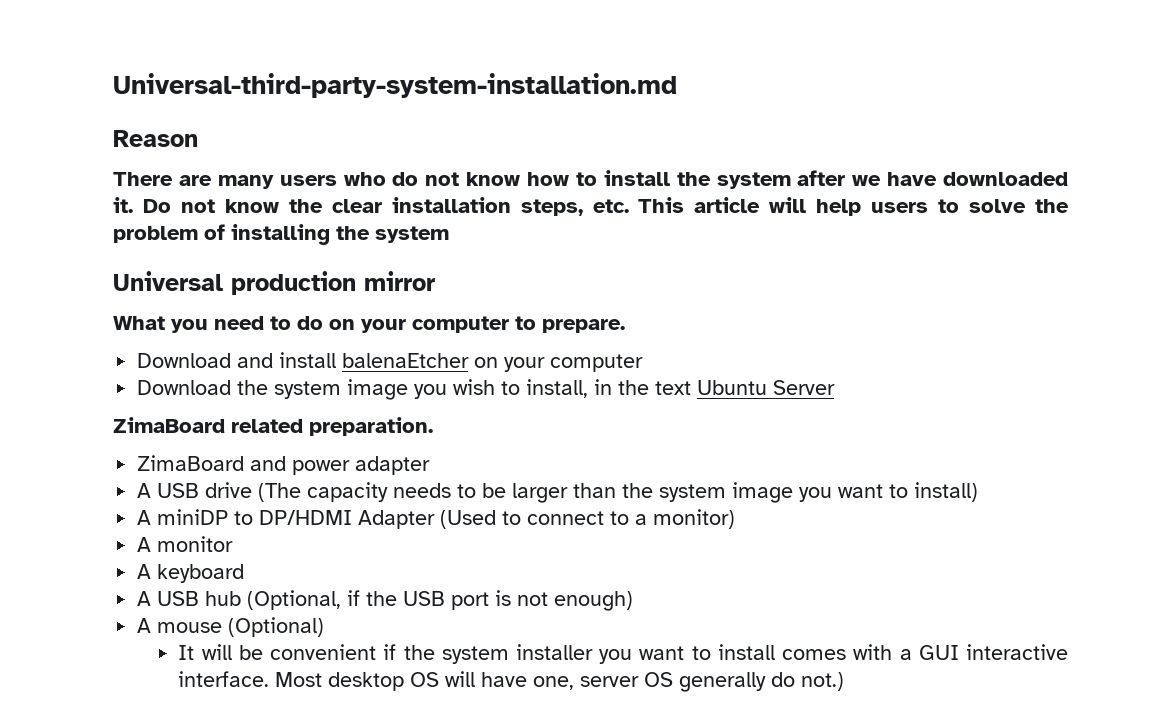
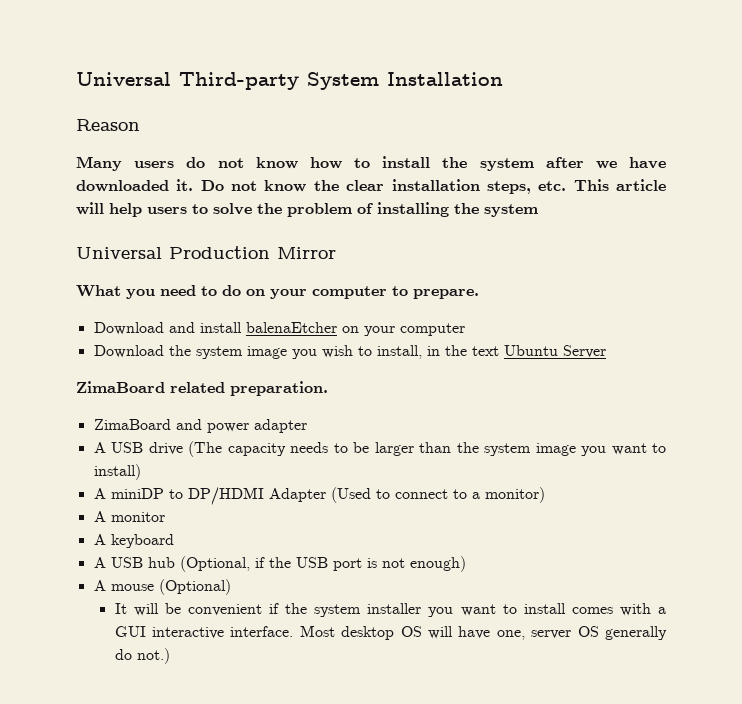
[113,73,677,98] [113,130,198,147] [113,172,386,189] Universal-third-party-system-installation.md // Reason // There are many users who -> [76,72,503,90] [76,119,140,131] [76,156,175,171] Universal Third-party System Installation // Reason // Many users
[231,271,435,295] production mirror -> [169,246,336,259] Production Mirror

